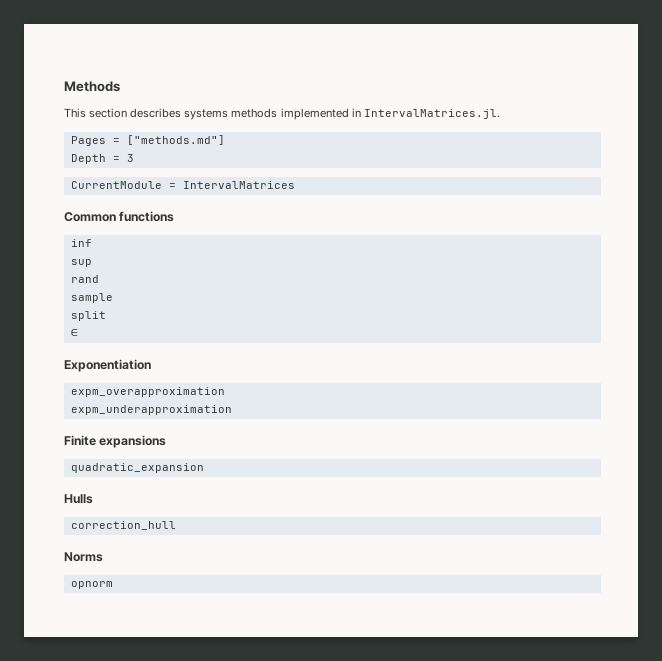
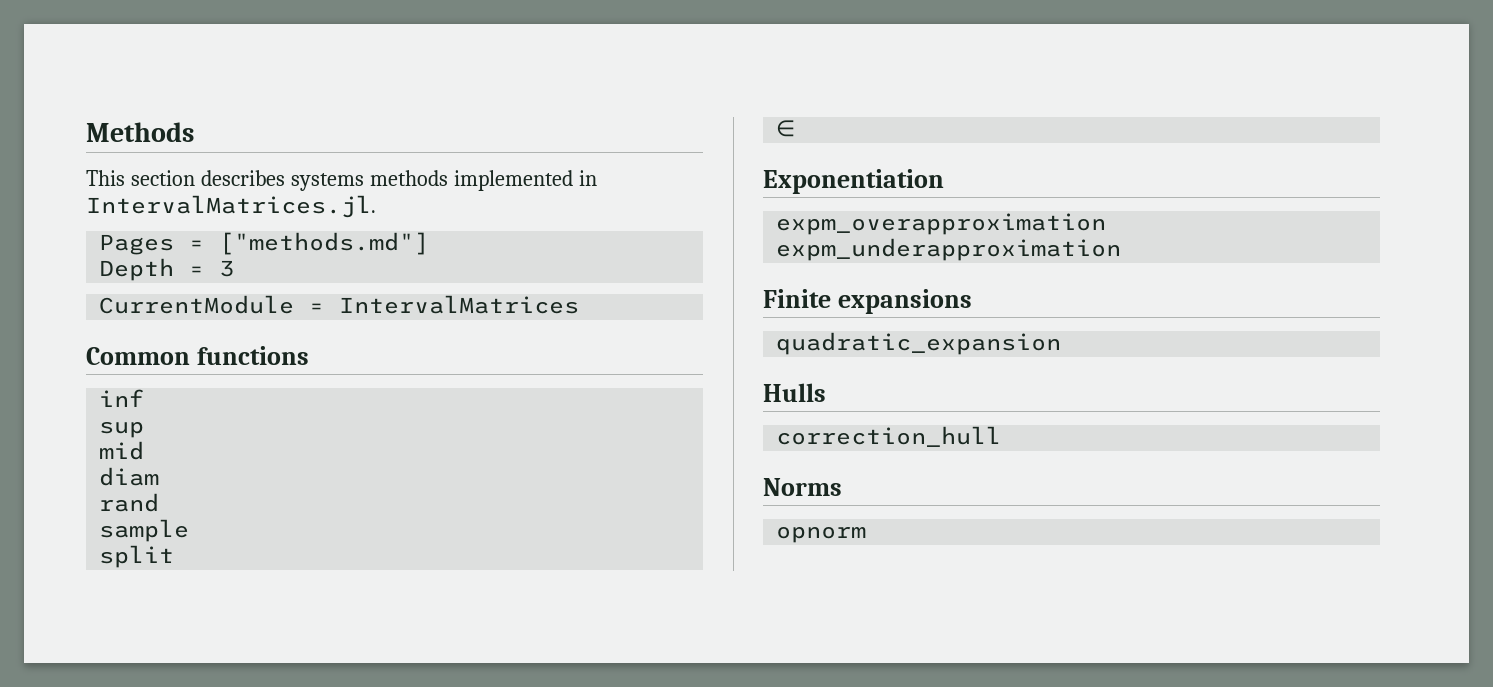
(92, 263) none -> [99,441,145,460] [99,467,160,486] // mid // diam

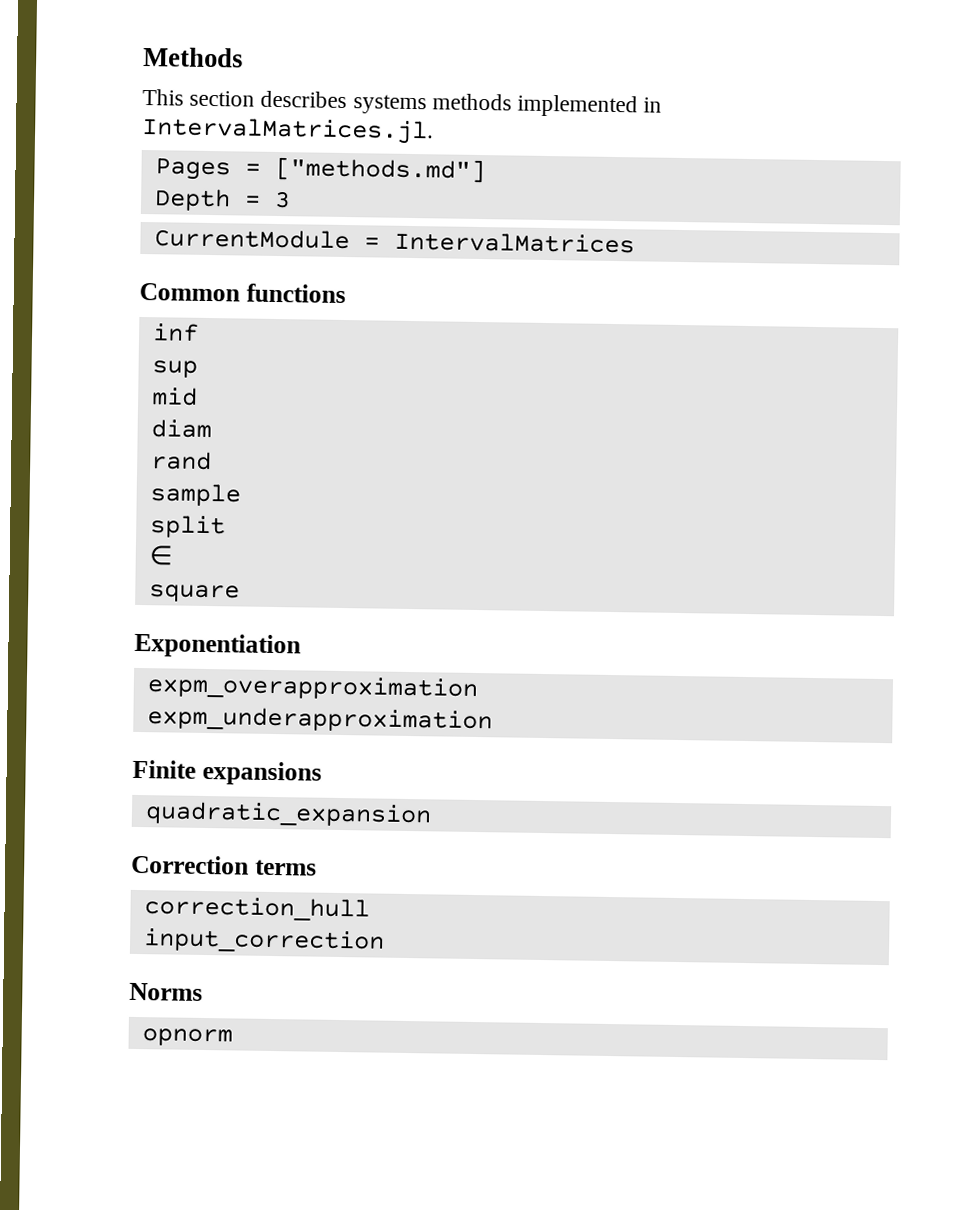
(796, 128) none -> [148,584,240,603] // square
[763,383,826,402] Hulls -> [131,854,317,876] Correction terms
(1002, 436) none -> [142,928,385,954] // input_correction

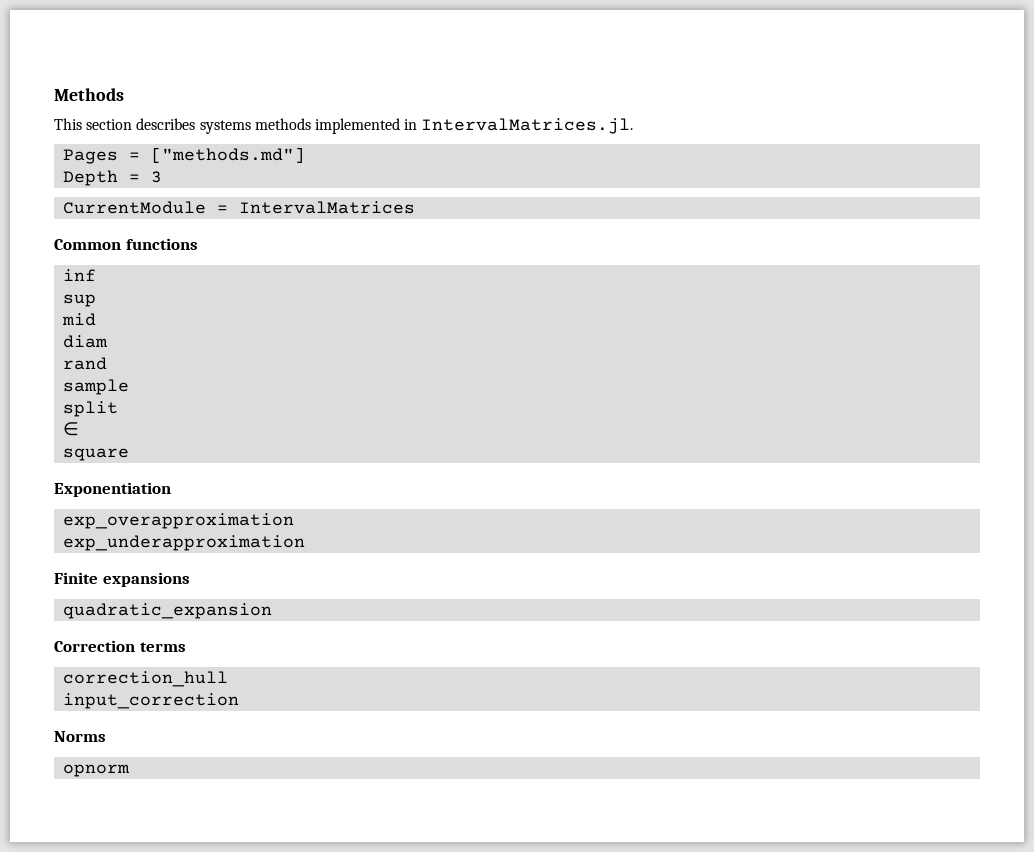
[146,674,479,702] [146,706,493,734] expm_overapproximation // expm_underapproximation -> [63,513,295,529] [63,535,306,551] exp_overapproximation // exp_underapproximation

